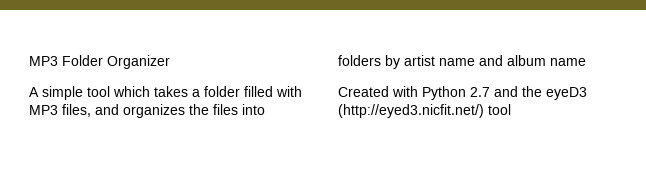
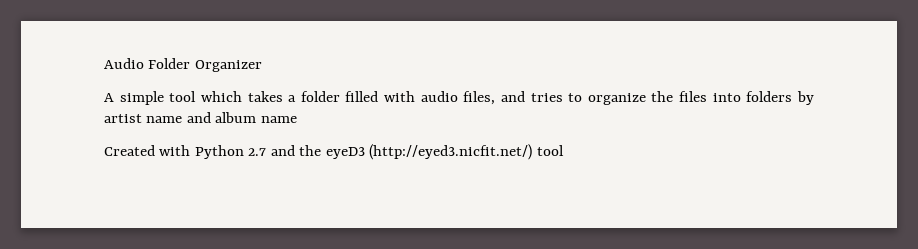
[29,56,58,66] MP3 -> [104,58,144,69] Audio
[29,105,58,115] MP3 -> [420,91,458,102] audio
[123,104,185,118] organizes -> [530,93,646,105] tries to organize

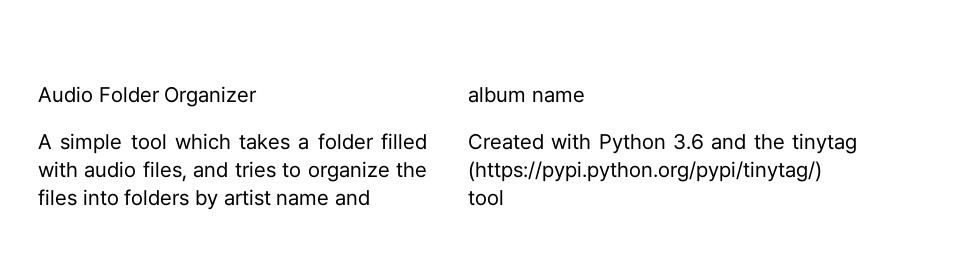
[248,148,267,156] 2.7 -> [673,133,704,150] 3.6
[325,144,533,160] eyeD3 (http://eyed3.nicfit.net/) -> [792,133,857,154] [468,161,822,182] tinytag (https://pypi.python.org/pypi/tinytag/)

